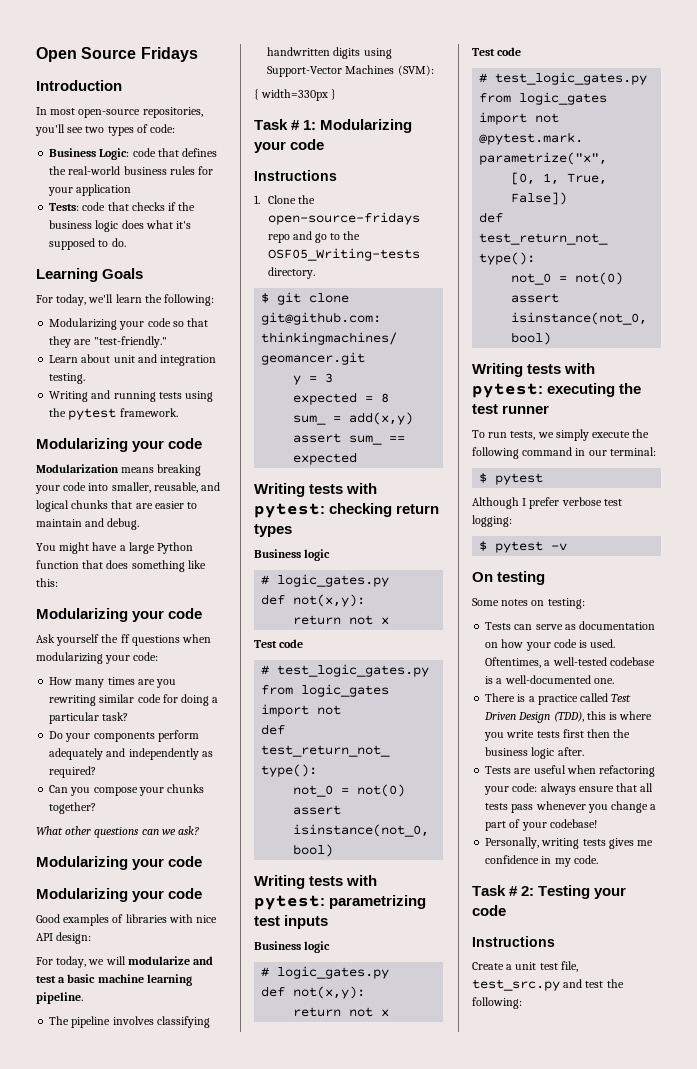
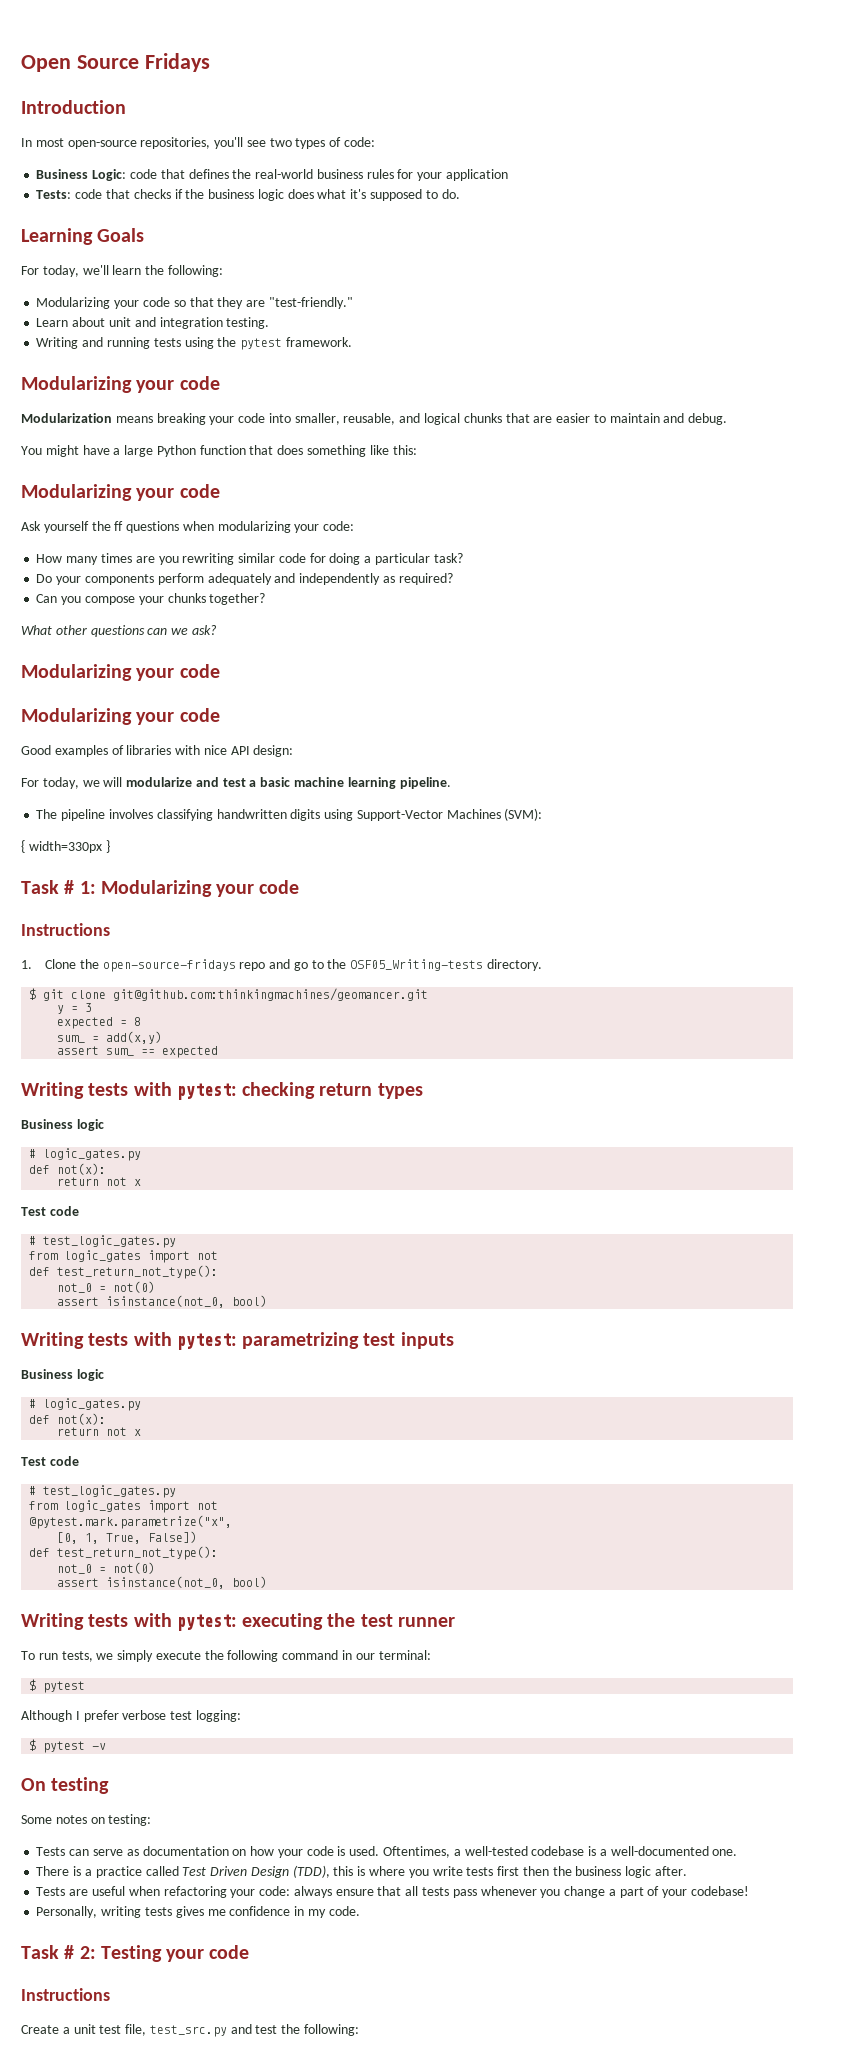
[293,594,366,607] not(x,y): -> [57,1163,107,1175] not(x):
[293,986,366,999] not(x,y): -> [57,1413,107,1425] not(x):

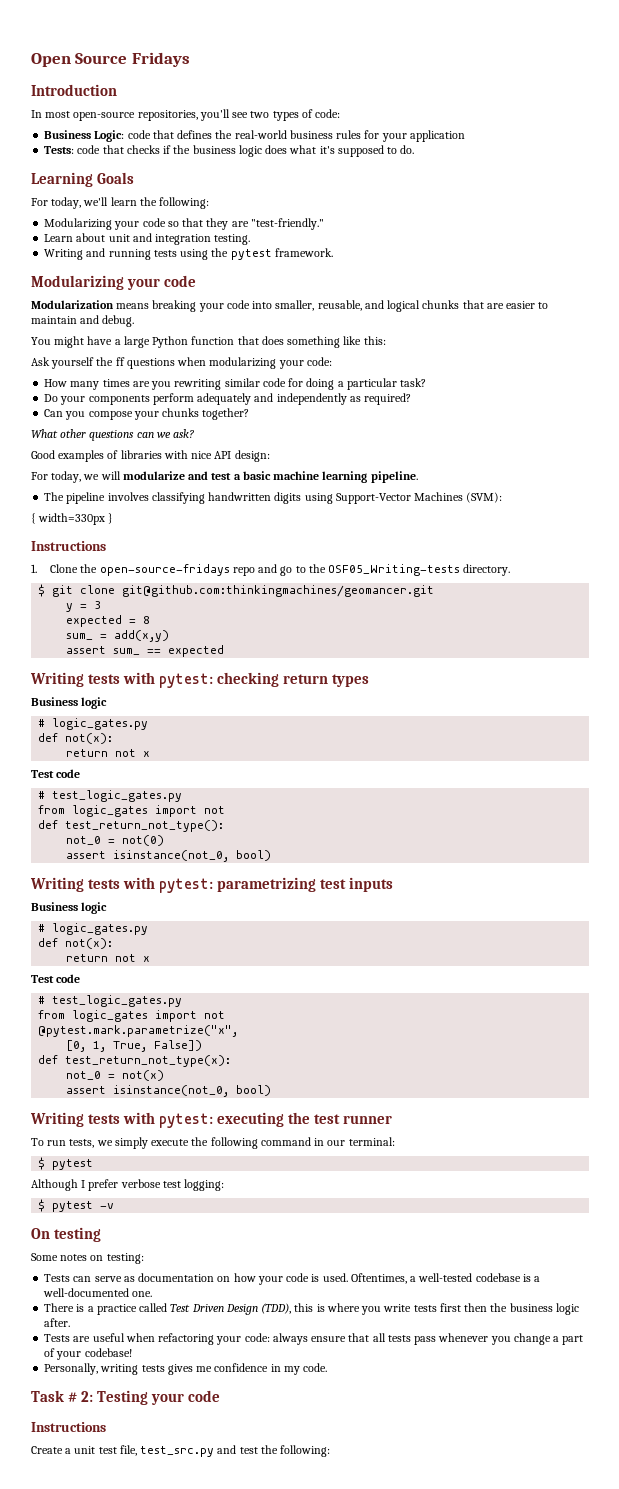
[21,484,220,501] // Modularizing your code -> (386, 340) none
[21,664,220,681] [21,708,220,725] // Modularizing your code // Modularizing your code -> (195, 433) none
[21,880,300,897] // Task # 1: Modularizing your code -> (114, 518) none
[57,1546,219,1560] [57,1562,156,1574] test_return_not_type(): // not_0 = not(0) -> [65,1055,232,1067] [66,1070,165,1081] test_return_not_type(x): // not_0 = not(x)

